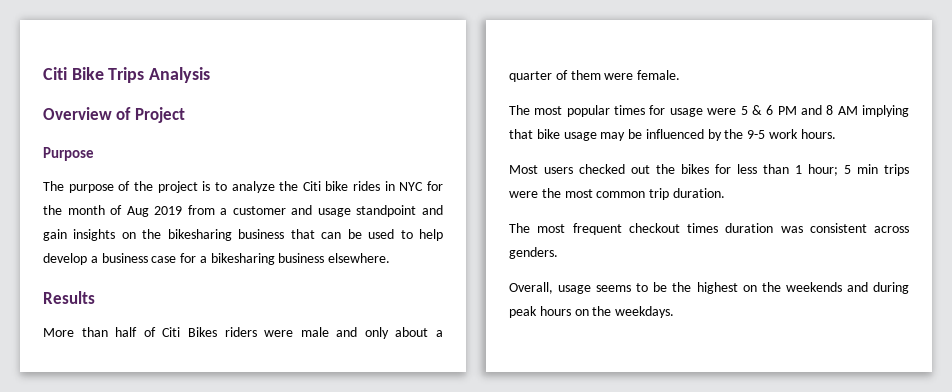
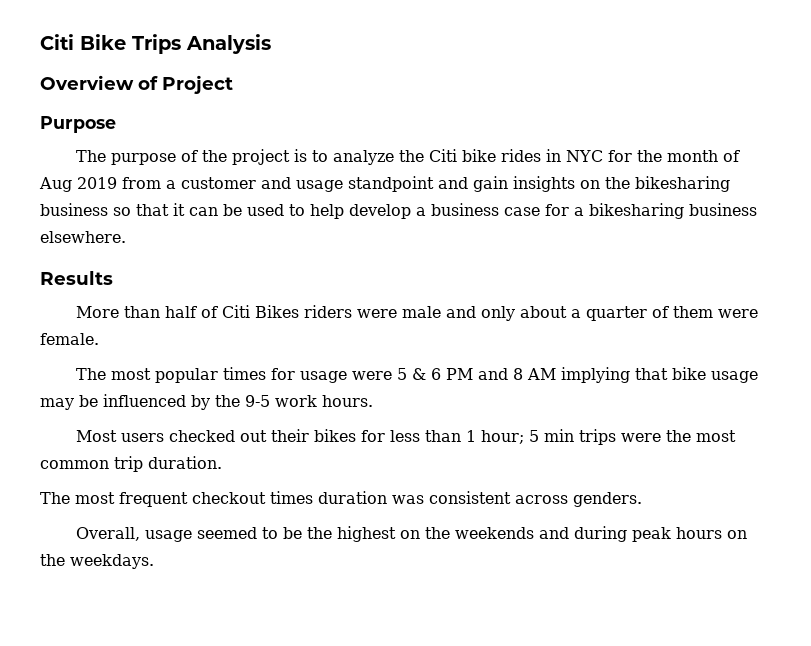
[290,229,315,239] that -> [113,203,185,216] so that it
[656,164,675,174] the -> [270,429,309,442] their
[596,285,632,292] seems -> [196,527,257,539] seemed

